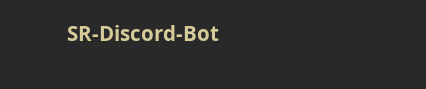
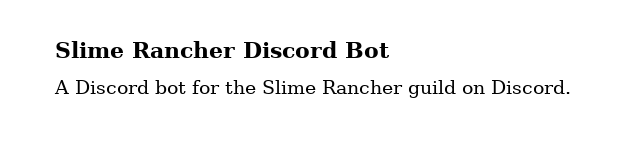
[67,25,219,41] SR-Discord-Bot -> [55,41,390,58] [54,80,571,98] Slime Rancher Discord Bot // A Discord bot for the Slime Rancher guild on Discord.

